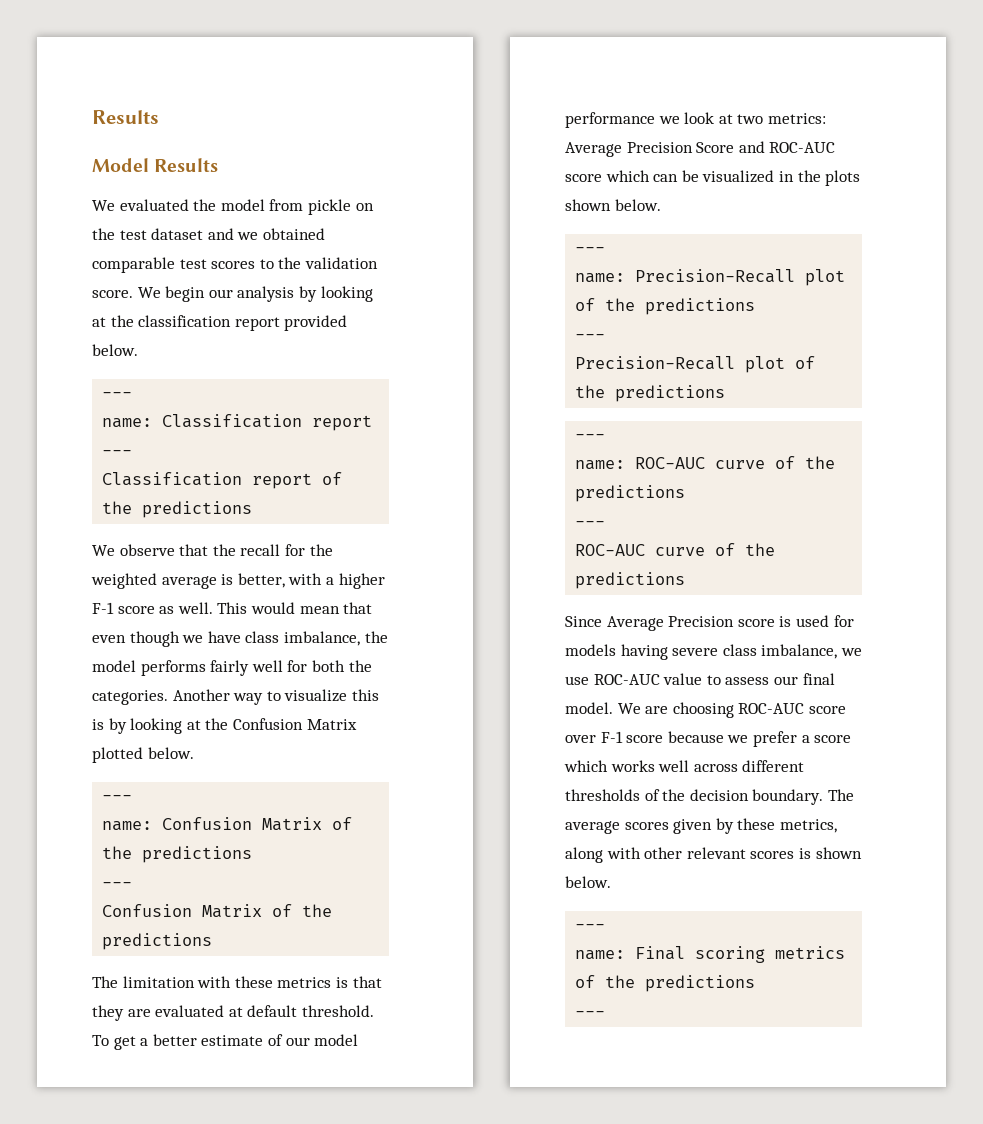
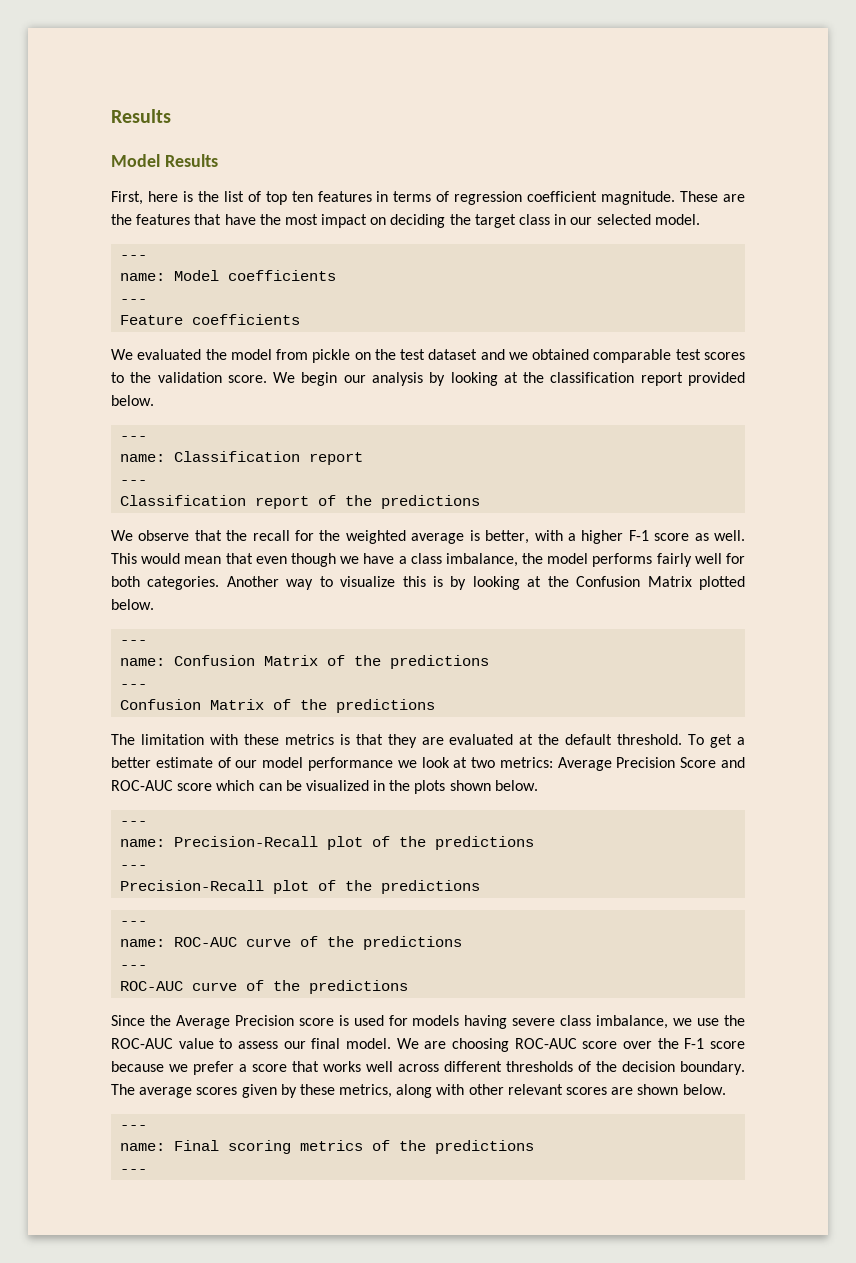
(219, 165) none -> [111,191,745,205] [111,214,700,228] [120,255,148,259] [120,270,337,281] [120,299,148,303] [120,314,301,325] // First, here is the list of top ten features in terms of regression coefficient magnitude. These are the features that have the most impact on deciding the target class in our selected model. // --- // name: Model coefficients // --- // Feature coefficients
(241, 637) none -> [398,556,407,564] a
[348,660,372,672] the -> (140, 581) none
(243, 1012) none -> [538,734,560,745] the
(602, 621) none -> [149,1015,171,1026] the
(589, 680) none -> [723,1015,745,1026] the
(596, 739) none -> [657,1038,679,1049] the
[564,760,608,772] which -> [292,1061,319,1072] that
[798,848,811,859] is -> [611,1087,634,1095] are

